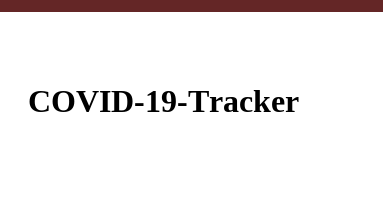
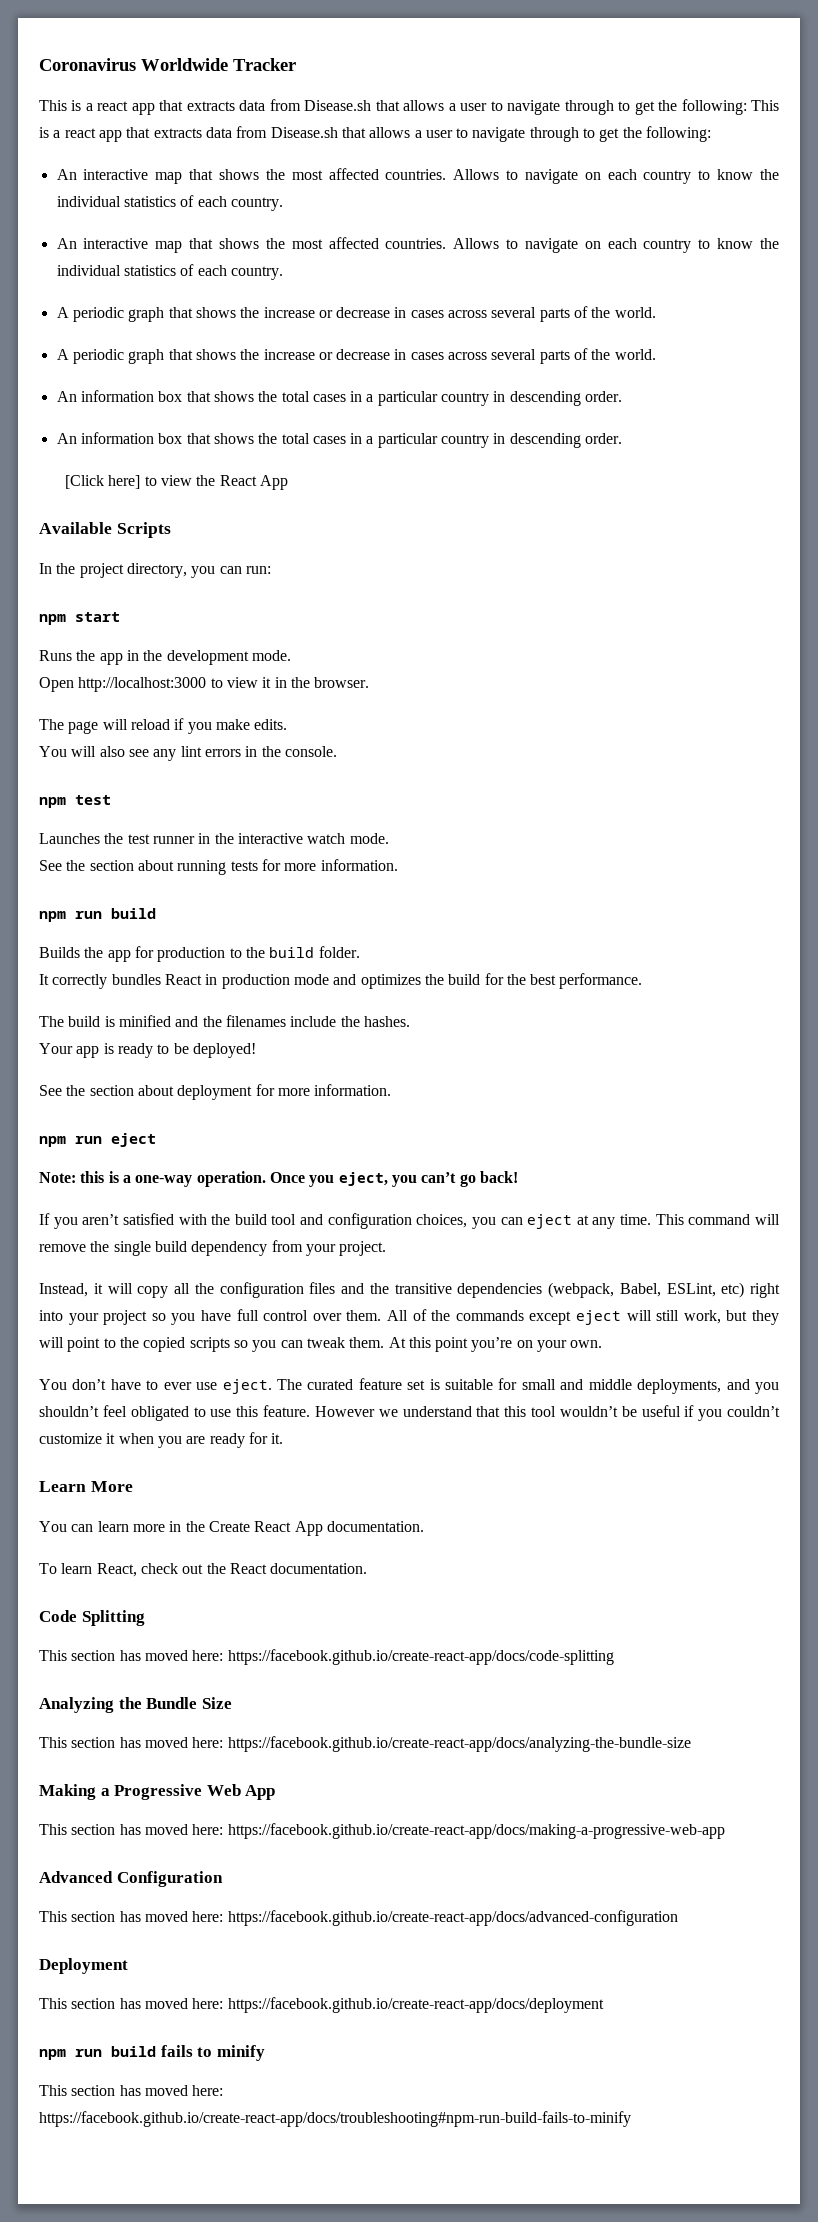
[28,90,299,112] COVID-19-Tracker -> [39,58,296,71] [39,99,780,115] [39,126,712,142] [56,168,780,184] [56,195,283,211] [56,237,780,253] [56,264,283,280] [56,306,656,322] [56,348,656,364] [56,390,623,406] [56,432,623,448] [65,475,288,490] [39,522,171,538] [39,563,271,578] [39,612,120,625] [39,650,291,665] [39,677,370,692] [39,718,288,734] [39,746,337,761] [39,795,111,808] [39,833,389,844] [39,859,398,875] [39,908,156,922] [39,946,360,962] [39,973,643,989] [39,1015,410,1027] [39,1043,256,1058] [39,1084,392,1100] [39,1133,156,1147] [39,1171,518,1187] [39,1213,781,1229] [39,1240,387,1256] [39,1282,780,1298] [39,1309,780,1325] [39,1337,603,1352] [39,1378,780,1394] [39,1405,781,1421] [39,1432,284,1448] [39,1481,133,1492] [39,1521,424,1536] [39,1563,368,1577] [39,1610,145,1626] [39,1649,614,1665] [39,1697,232,1713] [39,1736,691,1752] [39,1784,276,1800] [39,1823,725,1839] [39,1871,223,1887] [39,1910,678,1926] [39,1958,128,1974] [39,1997,604,2013] [39,2045,265,2061] [39,2085,224,2096] [39,2111,631,2127] Coronavirus Worldwide Tracker // This is a react app that extracts data from Disease.sh that allows a user to navigate through to get the following: This is a react app that extracts data from Disease.sh that allows a user to navigate through to get the following: // An interactive map that shows the most affected countries. Allows to navigate on each country to know the individual statistics of each country. // An interactive map that shows the most affected countries. Allows to navigate on each country to know the individual statistics of each country. // A periodic graph that shows the increase or decrease in cases across several parts of the world. // A periodic graph that shows the increase or decrease in cases across several parts of the world. // An information box that shows the total cases in a particular country in descending order. // An information box that shows the total cases in a particular country in descending order. // [Click here] to view the React App // Available Scripts // In the project directory, you can run: // npm start // Runs the app in the development mode. // Open http://localhost:3000 to view it in the browser. // The page will reload if you make edits. // You will also see any lint errors in the console. // npm test // Launches the test runner in the interactive watch mode. // See the section about running tests for more information. // npm run build // Builds the app for production to the build folder. // It correctly bundles React in production mode and optimizes the build for the best performance. // The build is minified and the filenames include the hashes. // Your app is ready to be deployed! // See the section about deployment for more information. // npm run eject // Note: this is a one-way operation. Once you eject, you can’t go back! // If you aren’t satisfied with the build tool and configuration choices, you can eject at any time. This command will remove the single build dependency from your project. // Instead, it will copy all the configuration files and the transitive dependencies (webpack, Babel, ESLint, etc) right into your project so you have full control over them. All of the commands except eject will still work, but they will point to the copied scripts so you can tweak them. At this point you’re on your own. // You don’t have to ever use eject. The curated feature set is suitable for small and middle deployments, and you shouldn’t feel obligated to use this feature. However we understand that this tool wouldn’t be useful if you couldn’t customize it when you are ready for it. // Learn More // You can learn more in the Create React App documentation. // To learn React, check out the React documentation. // Code Splitting // This section has moved here: https://facebook.github.io/create-react-app/docs/code-splitting // Analyzing the Bundle Size // This section has moved here: https://facebook.github.io/create-react-app/docs/analyzing-the-bundle-size // Making a Progressive Web App // This section has moved here: https://facebook.github.io/create-react-app/docs/making-a-progressive-web-app // Advanced Configuration // This section has moved here: https://facebook.github.io/create-react-app/docs/advanced-configuration // Deployment // This section has moved here: https://facebook.github.io/create-react-app/docs/deployment // npm run build fails to minify // This section has moved here: https://facebook.github.io/create-react-app/docs/troubleshooting#npm-run-build-fails-to-minify

